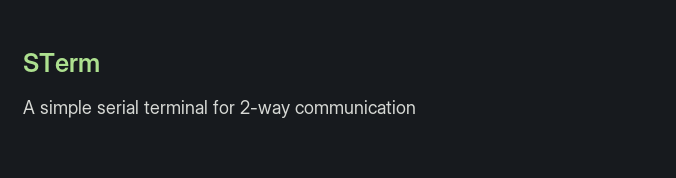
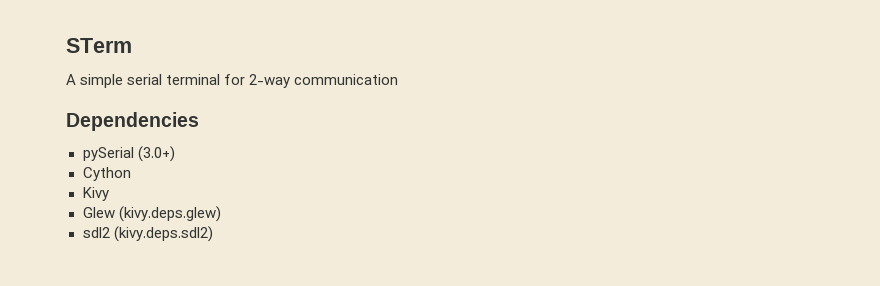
(416, 107) none -> [66,112,199,131] [82,146,175,162] [82,167,131,181] [82,187,109,201] [82,206,221,222] [82,226,213,242] // Dependencies // pySerial (3.0+) // Cython // Kivy // Glew (kivy.deps.glew) // sdl2 (kivy.deps.sdl2)

